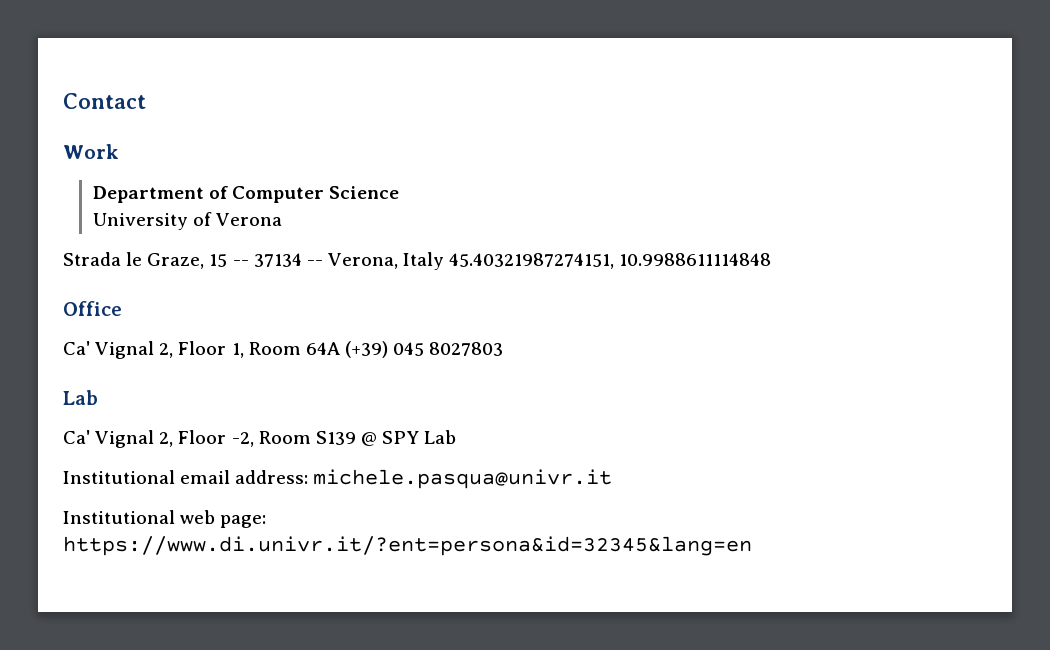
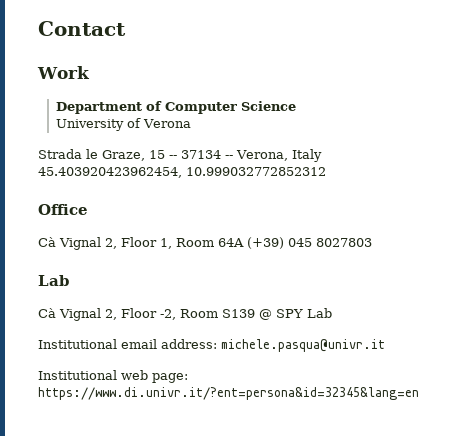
[449,253,772,269] 45.40321987274151, 10.9988611114848 -> [38,167,326,178] 45.403920423962454, 10.999032772852312
[63,341,90,355] Ca' -> [38,237,56,247] Cà
[63,430,90,444] Ca' -> [38,308,56,318] Cà

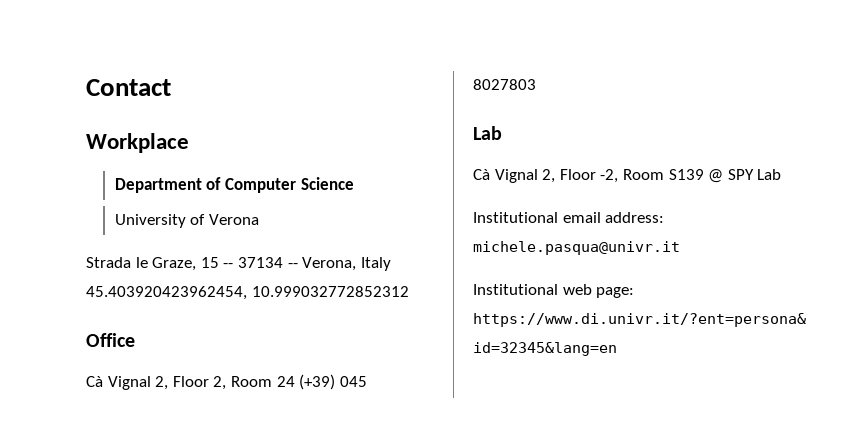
[37,66,90,79] Work -> [86,133,189,153] Workplace
[160,238,244,249] 1, Room 64A -> [213,376,295,390] 2, Room 24

